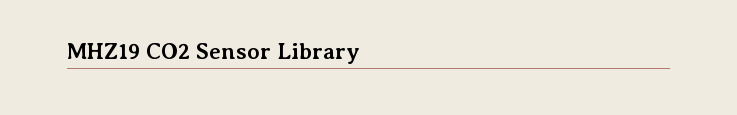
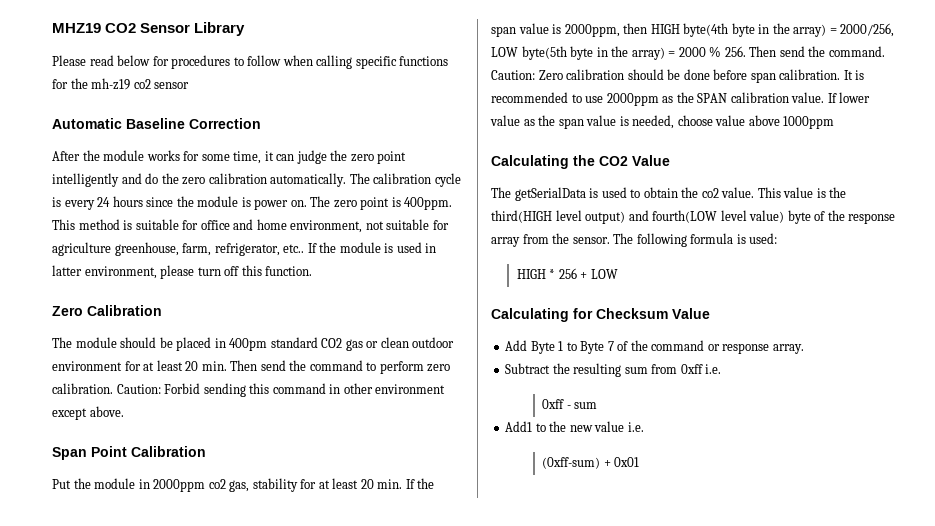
(361, 53) none -> [52,55,449,69] [52,78,190,90] [52,118,261,129] [52,150,407,164] [52,173,461,187] [52,196,453,210] [52,219,449,233] [52,242,437,256] [52,265,313,279] [52,305,162,316] [52,337,455,351] [52,360,451,374] [52,383,446,397] [52,406,124,420] [52,446,206,460] [52,478,435,492] [491,23,895,37] [491,46,885,60] [491,69,865,83] [491,92,871,106] [490,115,835,129] [491,155,670,169] [491,187,847,201] [491,210,896,224] [491,233,778,247] [516,268,618,279] [491,308,710,322] [505,340,804,354] [505,363,722,377] [542,399,598,409] [505,421,644,432] [542,457,640,469] // Please read below for procedures to follow when calling specific functions for the mh-z19 co2 sensor // Automatic Baseline Correction // After the module works for some time, it can judge the zero point intelligently and do the zero calibration automatically. The calibration cycle is every 24 hours since the module is power on. The zero point is 400ppm. This method is suitable for office and home environment, not suitable for agriculture greenhouse, farm, refrigerator, etc.. If the module is used in latter environment, please turn off this function. // Zero Calibration // The module should be placed in 400pm standard CO2 gas or clean outdoor environment for at least 20 min. Then send the command to perform zero calibration. Caution: Forbid sending this command in other environment except above. // Span Point Calibration // Put the module in 2000ppm co2 gas, stability for at least 20 min. If the span value is 2000ppm, then HIGH byte(4th byte in the array) = 2000/256, LOW byte(5th byte in the array) = 2000 % 256. Then send the command. Caution: Zero calibration should be done before span calibration. It is recommended to use 2000ppm as the SPAN calibration value. If lower value as the span value is needed, choose value above 1000ppm // Calculating the CO2 Value // The getSerialData is used to obtain the co2 value. This value is the third(HIGH level output) and fourth(LOW level value) byte of the response array from the sensor. The following formula is used: // HIGH * 256 + LOW // Calculating for Checksum Value // Add Byte 1 to Byte 7 of the command or response array. // Subtract the resulting sum from 0xff i.e. // 0xff - sum // Add1 to the new value i.e. // (0xff-sum) + 0x01

